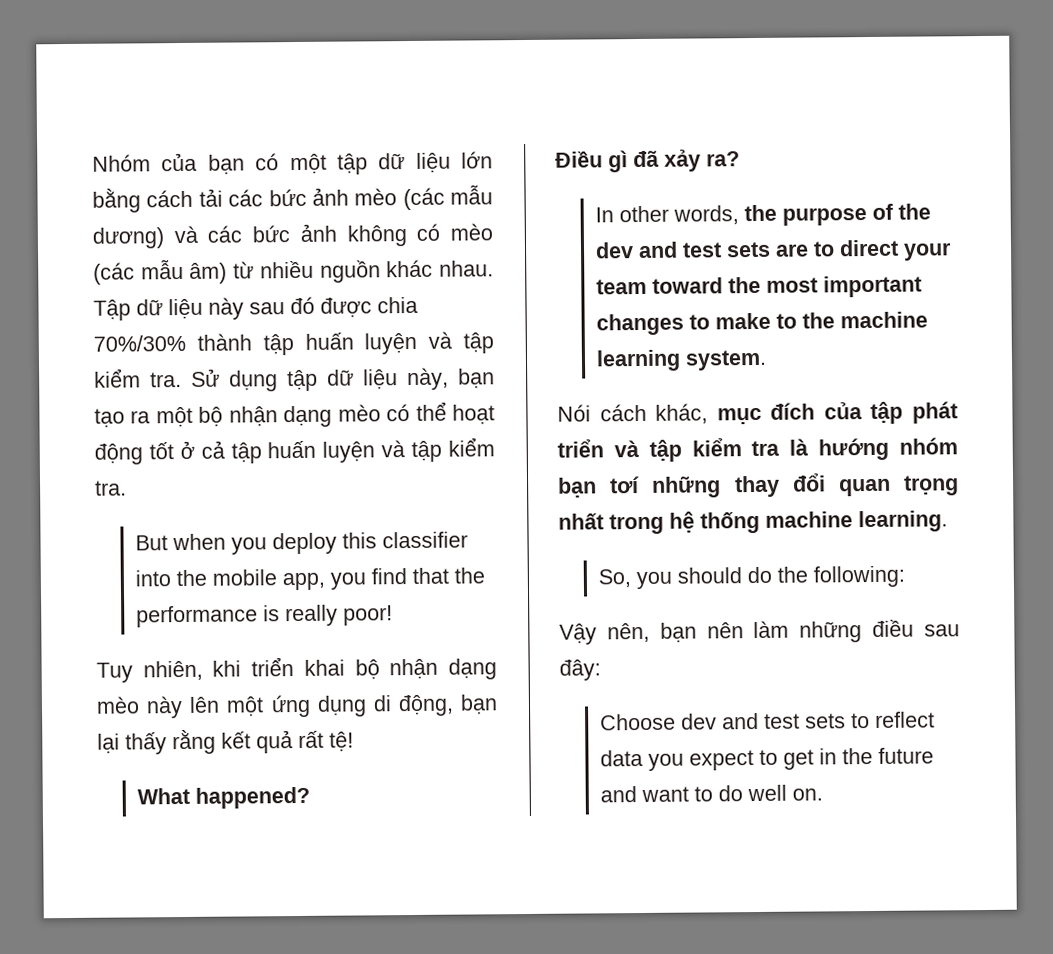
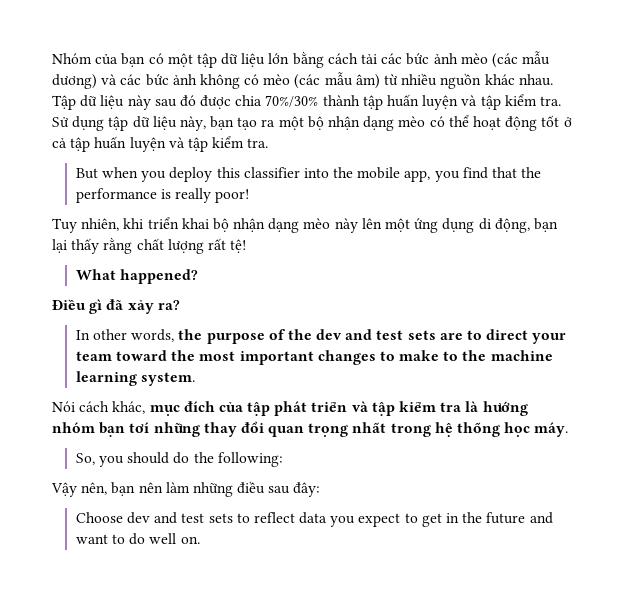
[221,730,293,754] kết quả -> [136,238,204,254] chất lượng
[765,510,948,533] machine learning. -> [504,422,569,437] học máy.

